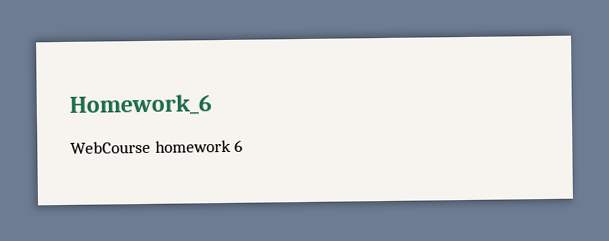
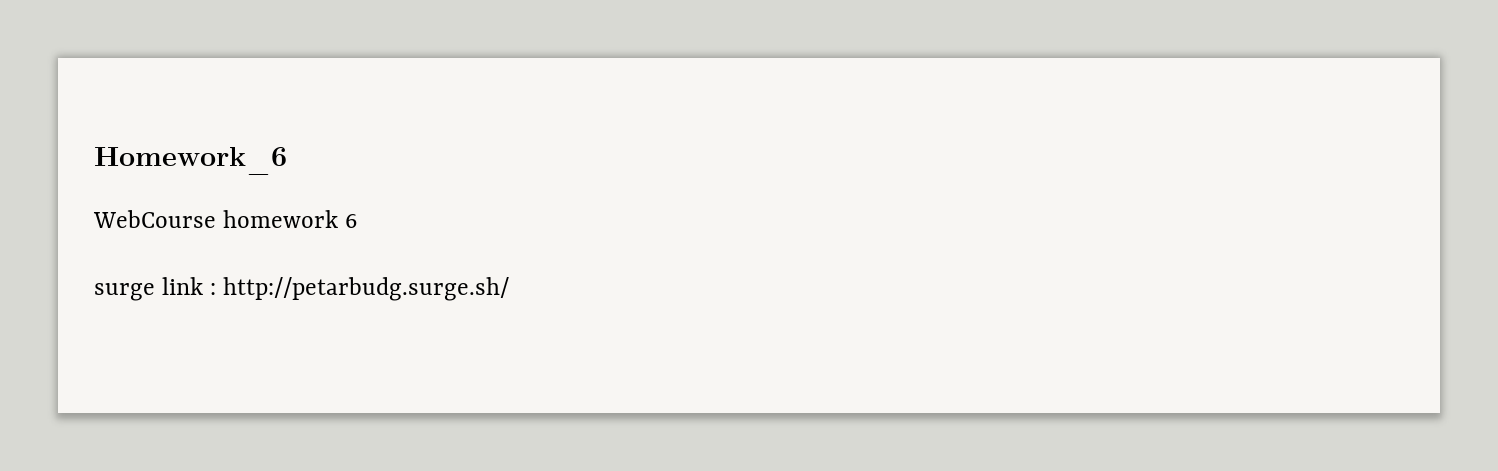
(244, 145) none -> [94,277,510,301] // surge link : http://petarbudg.surge.sh/

